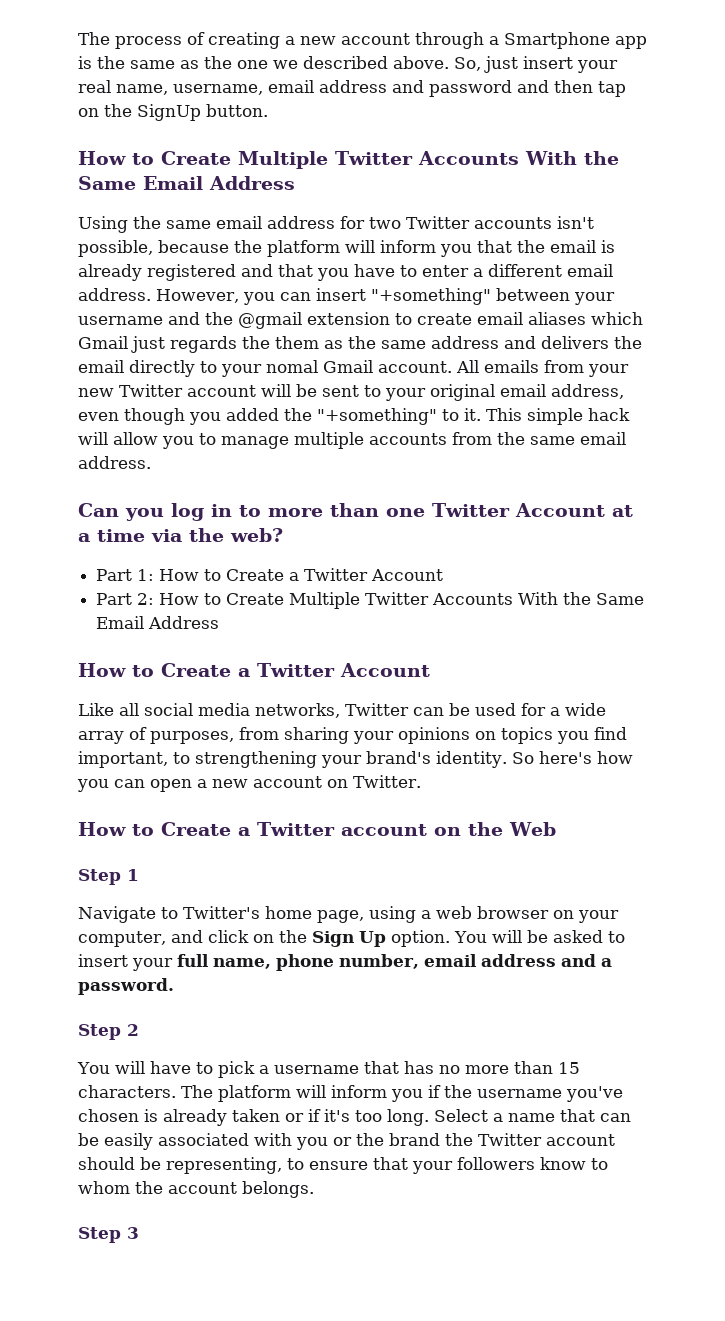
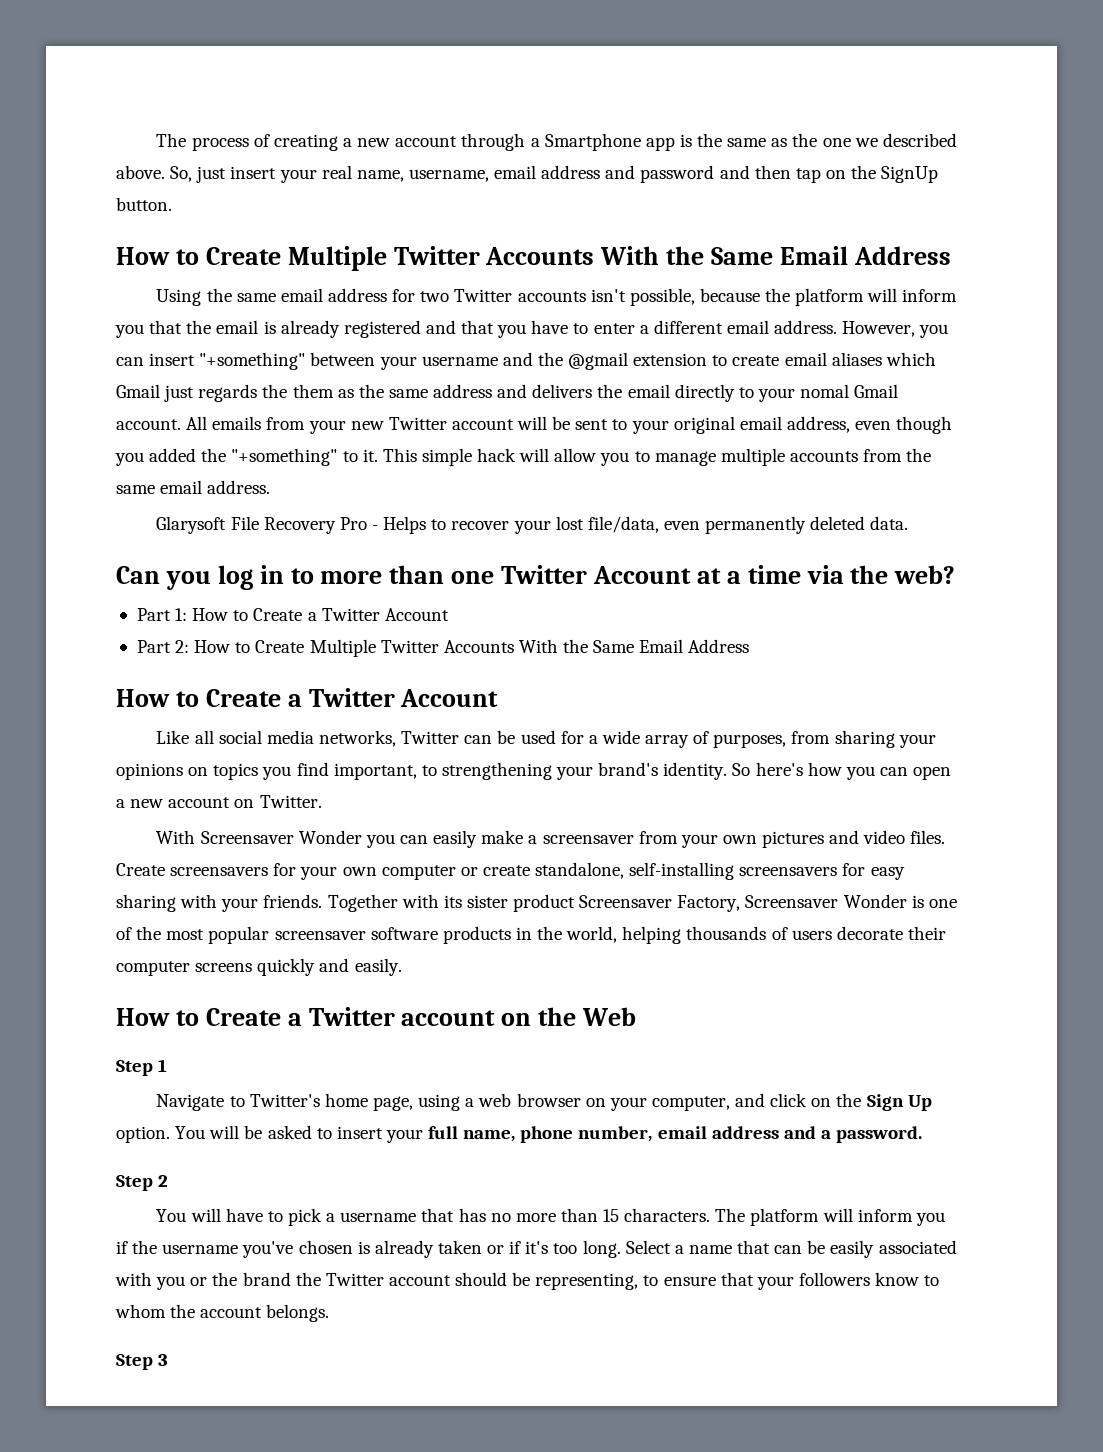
(151, 462) none -> [156,516,909,534] // Glarysoft File Recovery Pro - Helps to recover your lost file/data, even permanently deleted data.
(421, 781) none -> [156,830,946,848] [116,862,905,880] [116,894,957,912] [116,926,946,944] [116,958,402,976] // With Screensaver Wonder you can easily make a screensaver from your own pictures and video files. Create screensavers for your own computer or create standalone, self-installing screensavers for easy sharing with your friends. Together with its sister product Screensaver Factory, Screensaver Wonder is one of the most popular screensaver software products in the world, helping thousands of users decorate their computer screens quickly and easily.

